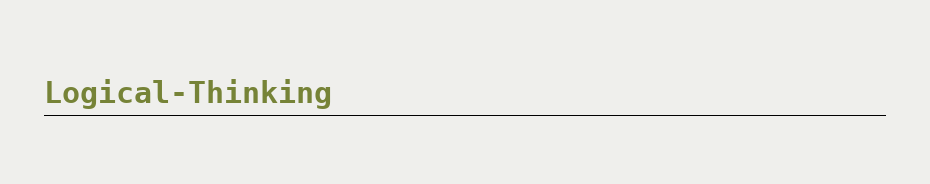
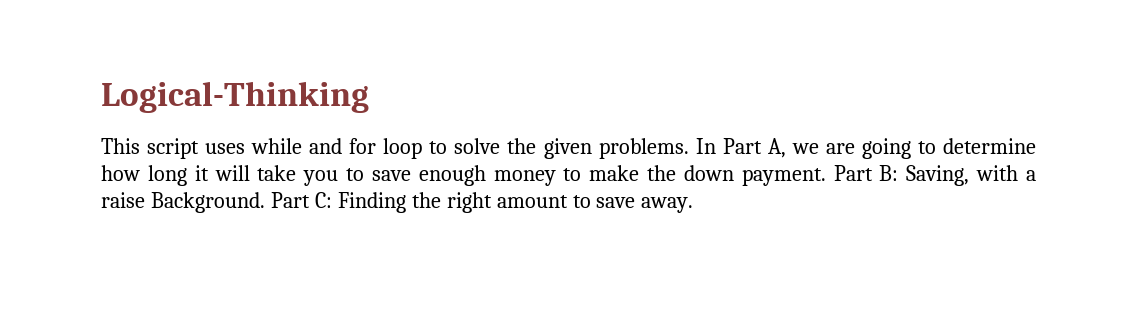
(332, 94) none -> [101,138,1036,159] [101,165,1037,186] [101,192,694,213] // This script uses while and for loop to solve the given problems. In Part A, we are going to determine how long it will take you to save enough money to make the down payment. Part B: Saving, with a raise Background. Part C: Finding the right amount to save away.

